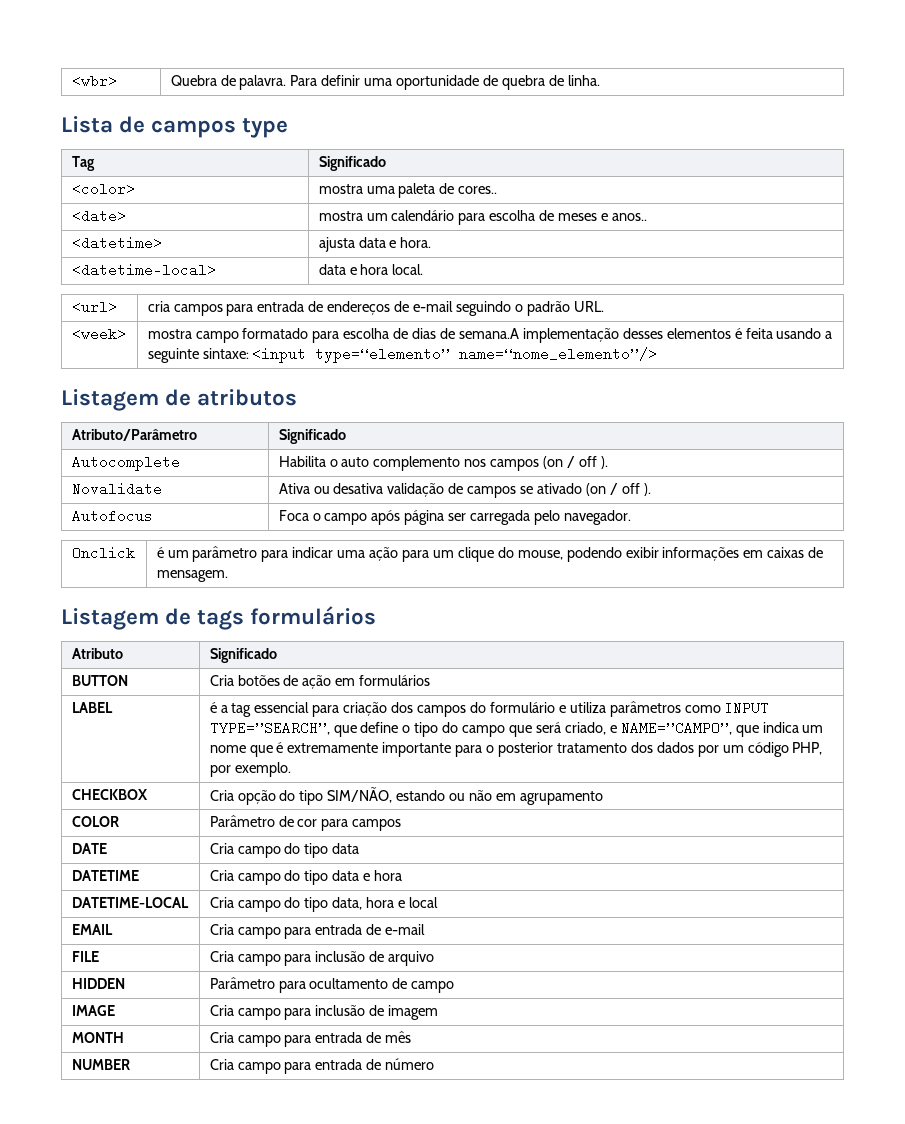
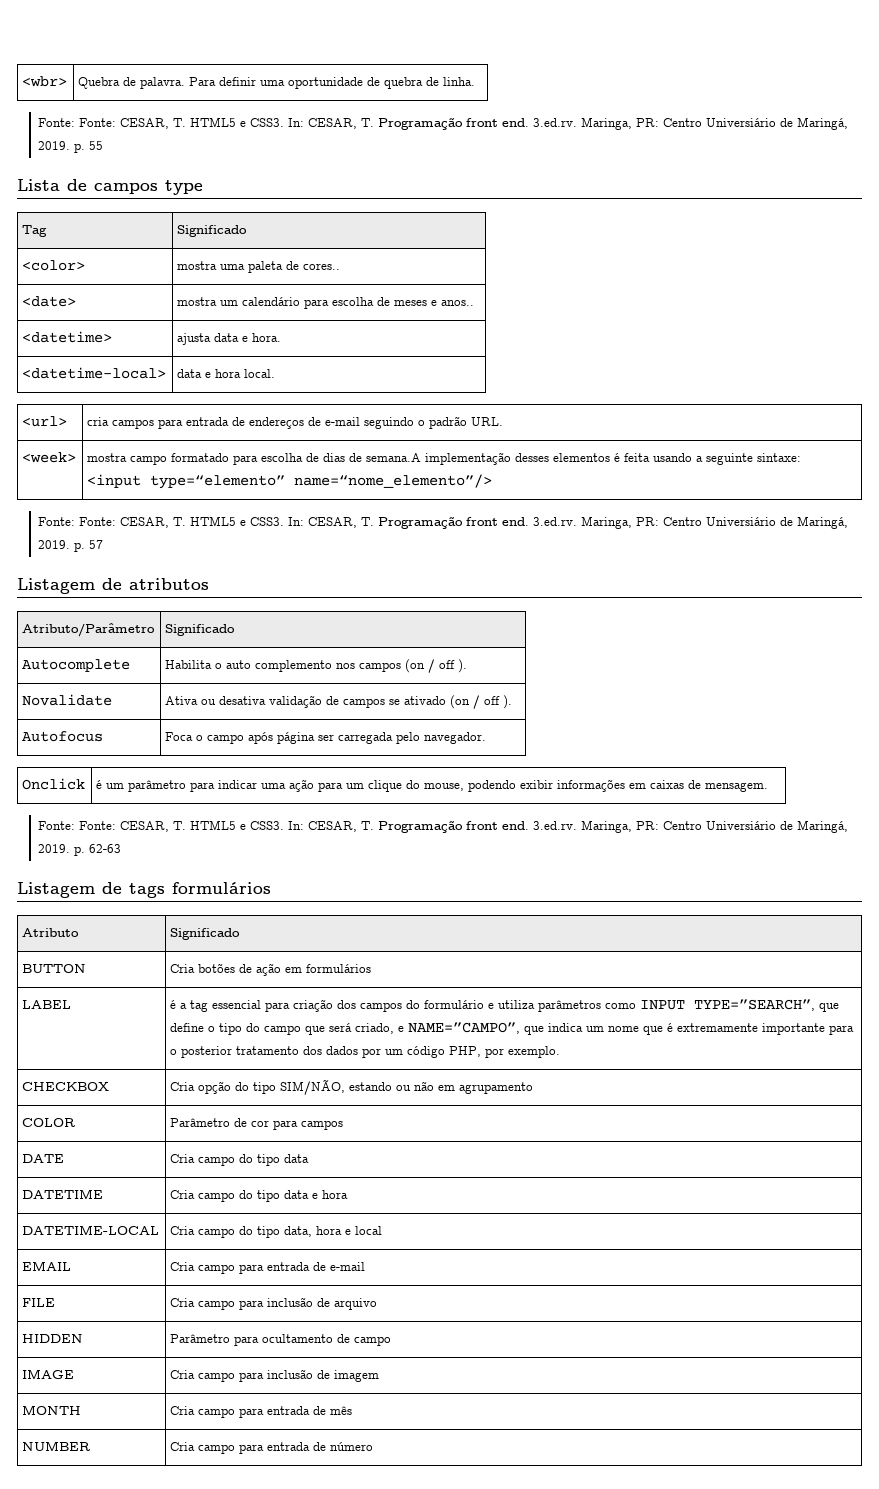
(600, 80) none -> [38,117,849,130] [38,141,104,153] // Fonte: Fonte: CESAR, T. HTML5 e CSS3. In: CESAR, T. Programação front end. 3.ed.rv. Maringa, PR: Centro Universiário de Maringá, 2019. p. 55
(658, 354) none -> [38,516,849,529] [38,540,104,552] // Fonte: Fonte: CESAR, T. HTML5 e CSS3. In: CESAR, T. Programação front end. 3.ed.rv. Maringa, PR: Centro Universiário de Maringá, 2019. p. 57
(228, 576) none -> [38,820,849,833] [38,844,122,856] // Fonte: Fonte: CESAR, T. HTML5 e CSS3. In: CESAR, T. Programação front end. 3.ed.rv. Maringa, PR: Centro Universiário de Maringá, 2019. p. 62-63

